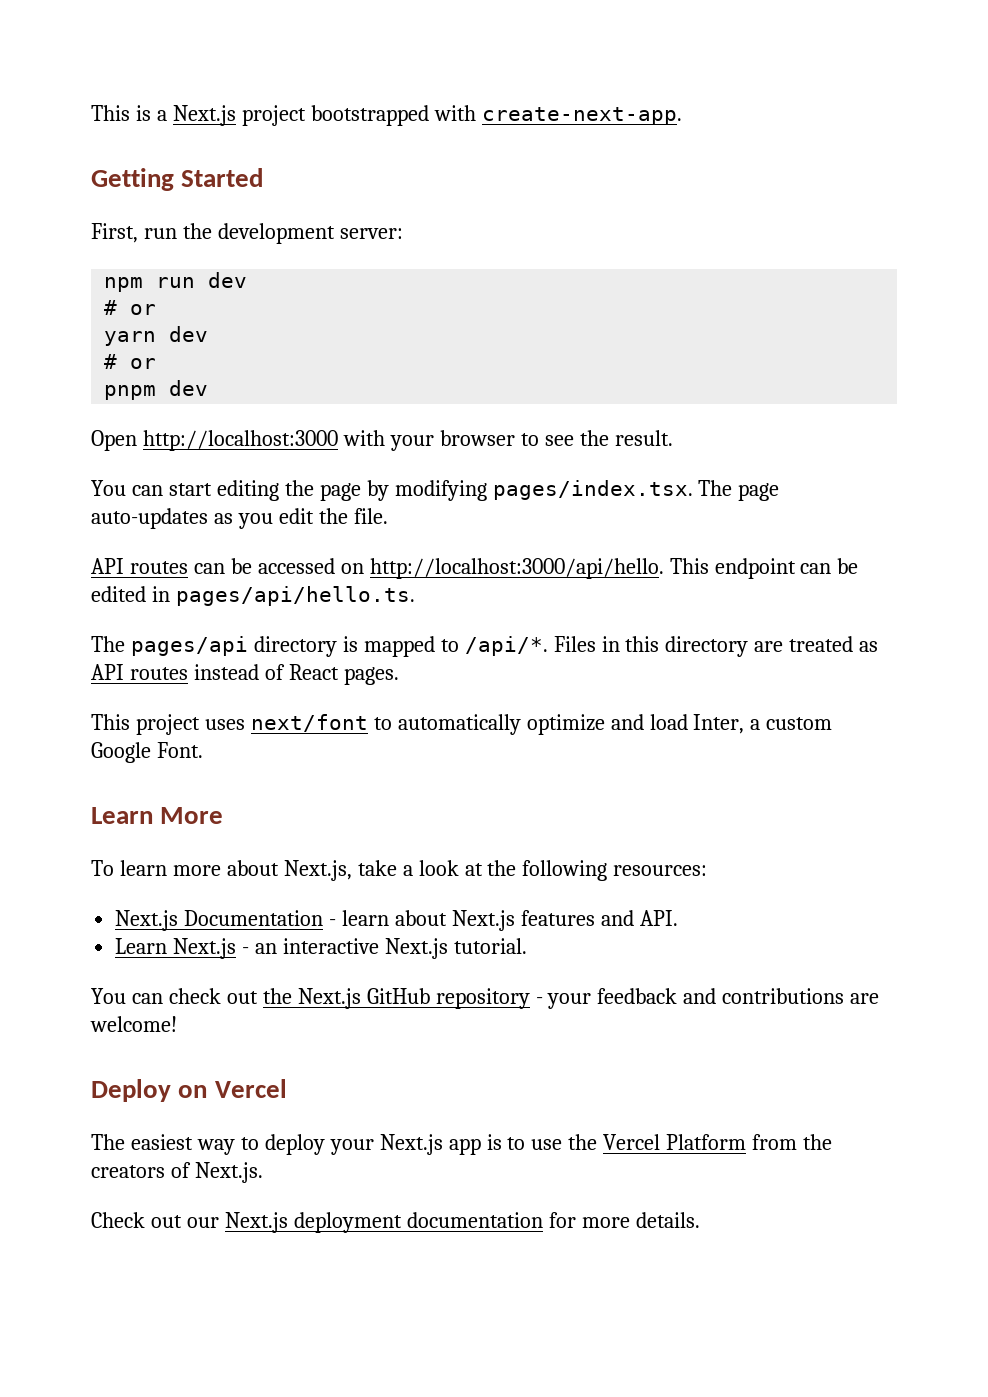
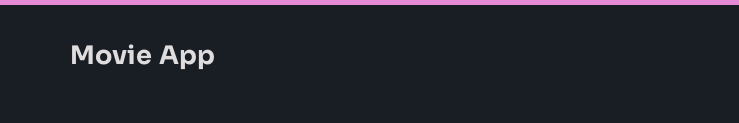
[91,105,682,126] [91,168,264,191] [91,223,403,244] [104,272,248,292] [104,300,157,315] [104,326,209,346] [104,354,157,369] [104,380,209,400] [91,430,673,451] [91,480,780,501] [91,508,388,529] [91,558,859,579] [91,586,415,606] [91,636,879,657] [91,664,399,685] [91,714,833,735] [91,742,203,763] [91,807,224,824] [91,860,708,881] [115,910,678,931] [115,938,527,959] [91,988,880,1009] [90,1016,177,1032] [91,1079,287,1102] [91,1134,833,1155] [91,1162,263,1183] [91,1212,700,1233] This is a Next.js project bootstrapped with create-next-app. // Getting Started // First, run the development server: // npm run dev // # or // yarn dev // # or // pnpm dev // Open http://localhost:3000 with your browser to see the result. // You can start editing the page by modifying pages/index.tsx. The page auto-updates as you edit the file. // API routes can be accessed on http://localhost:3000/api/hello. This endpoint can be edited in pages/api/hello.ts. // The pages/api directory is mapped to /api/*. Files in this directory are treated as API routes instead of React pages. // This project uses next/font to automatically optimize and load Inter, a custom Google Font. // Learn More // To learn more about Next.js, take a look at the following resources: // Next.js Documentation - learn about Next.js features and API. // Learn Next.js - an interactive Next.js tutorial. // You can check out the Next.js GitHub repository - your feedback and contributions are welcome! // Deploy on Vercel // The easiest way to deploy your Next.js app is to use the Vercel Platform from the creators of Next.js. // Check out our Next.js deployment documentation for more details. -> [70,44,215,70] Movie App

